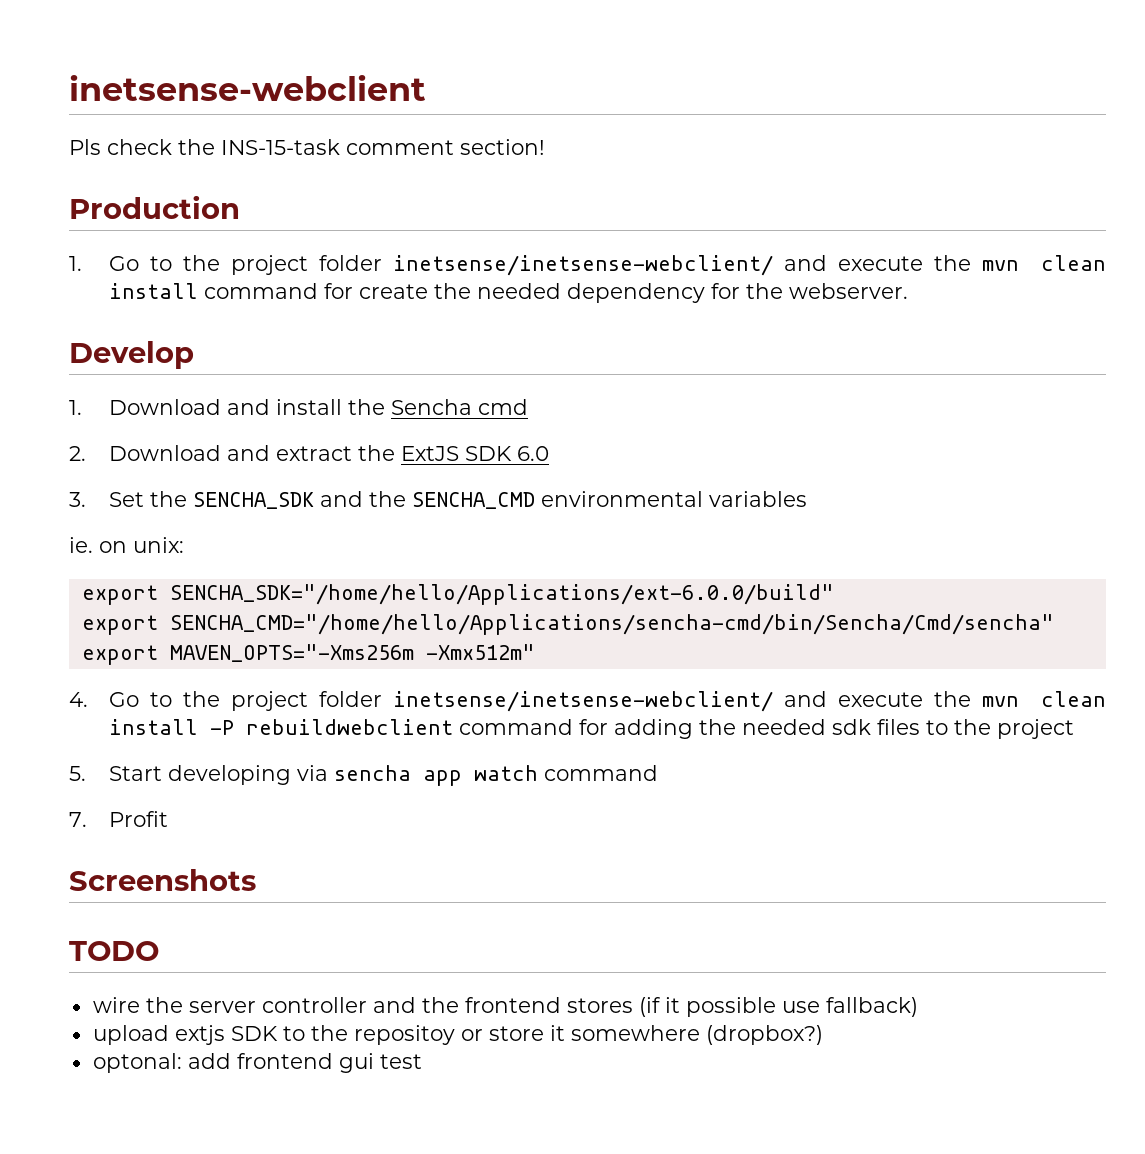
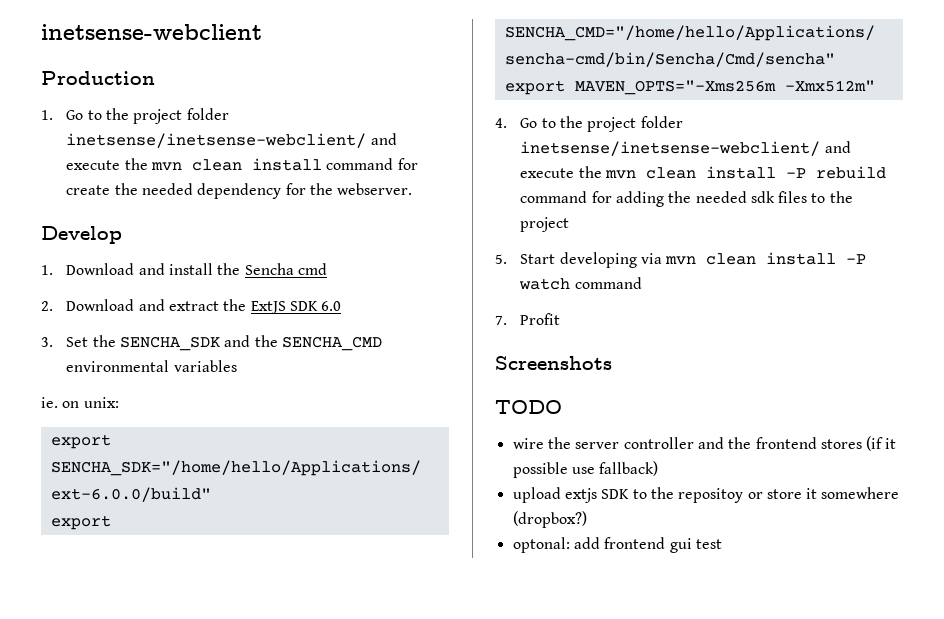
[69,139,545,155] // Pls check the INS-15-task comment section! -> (262, 32) none
[245,719,453,735] rebuildwebclient -> [815,166,886,179] rebuild
[333,765,462,786] sencha app -> [665,252,867,265] mvn clean install -P

